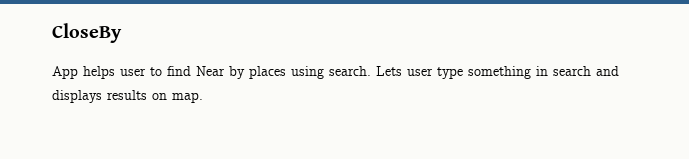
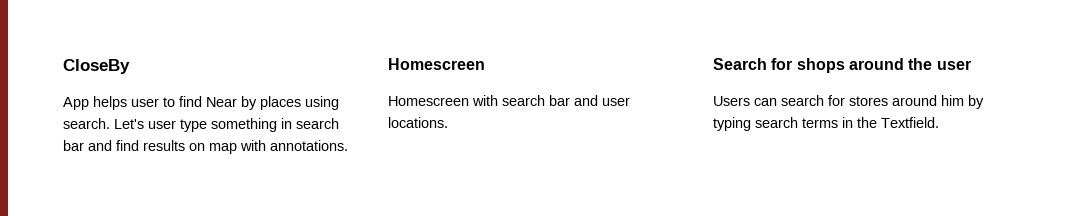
[376,66,402,76] Lets -> [114,119,144,129] Let's
[596,66,619,76] [52,90,203,103] and displays results on map. -> [63,140,348,154] [388,58,485,70] [388,95,630,106] [388,117,448,128] [713,58,971,73] [713,95,984,109] [713,117,939,131] bar and find results on map with annotations. // Homescreen // Homescreen with search bar and user locations. // Search for shops around the user // Users can search for stores around him by typing search terms in the Textfield.

